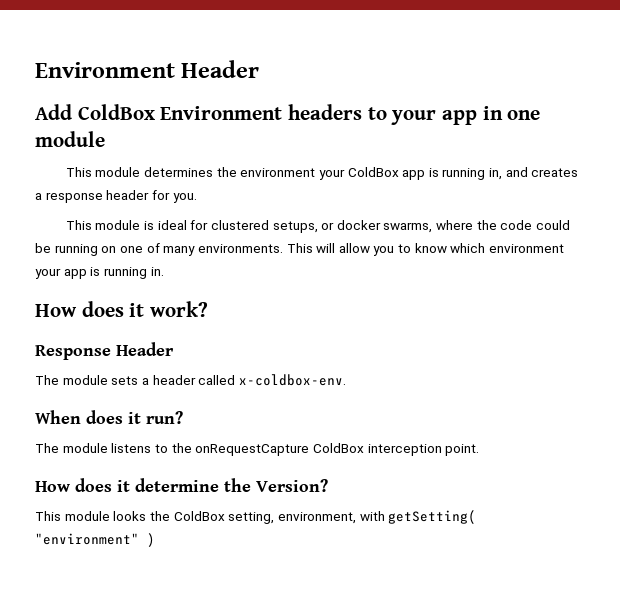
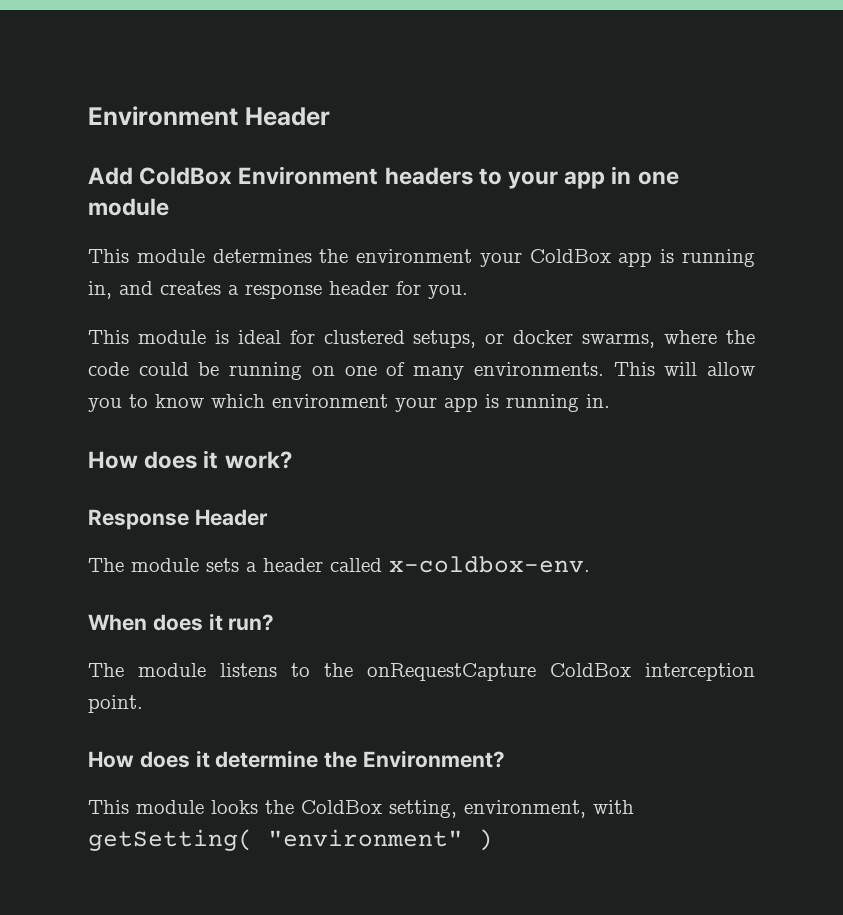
[256,479,328,492] Version? -> [363,750,506,768] Environment?

